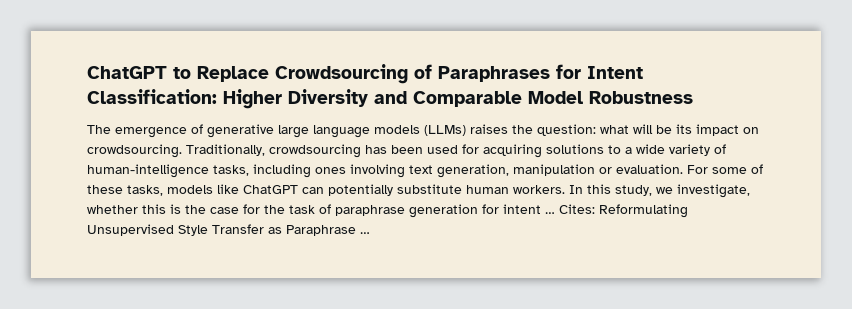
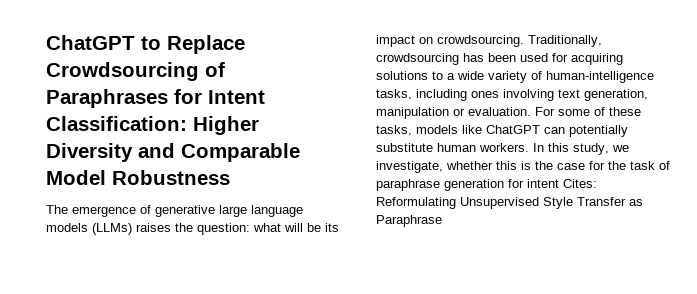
[545,212,555,214] … -> (559, 183) none
[360,232,370,234] … -> (442, 221) none

